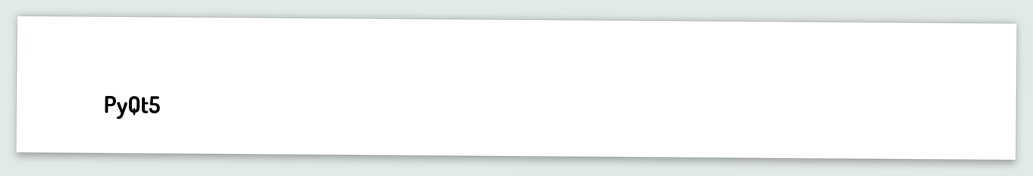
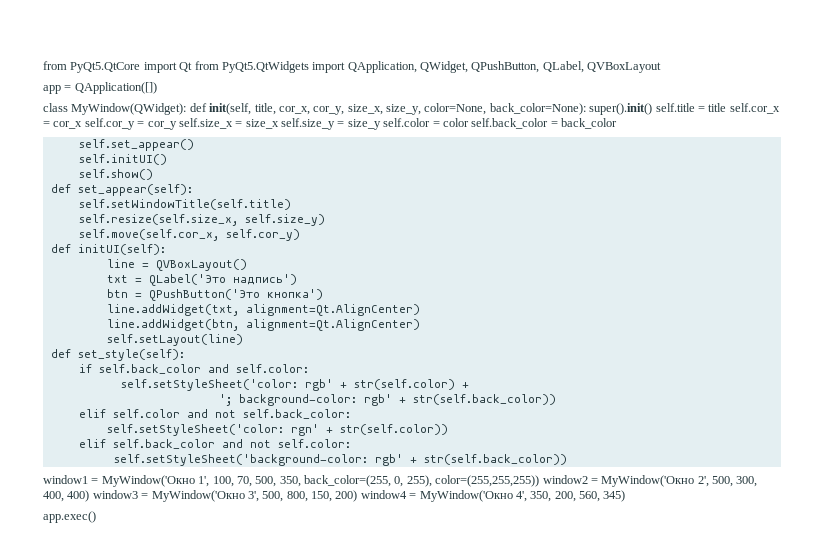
[103,95,160,120] PyQt5 -> [43,61,662,73] [43,82,157,94] [43,103,780,115] [43,118,617,130] [78,139,194,151] [78,154,167,165] [78,169,153,180] [50,184,193,196] [78,199,291,210] [78,214,325,226] [78,229,300,241] [50,244,166,255] [106,259,247,271] [106,274,297,286] [106,289,323,301] [106,304,420,316] [106,319,420,331] [106,334,243,346] [50,349,185,361] [78,364,309,374] [120,379,469,391] [218,394,556,406] [78,409,351,419] [106,424,448,436] [78,439,351,449] [113,454,567,466] [43,475,758,487] [43,490,626,502] [43,511,96,523] from PyQt5.QtCore import Qt from PyQt5.QtWidgets import QApplication, QWidget, QPushButton, QLabel, QVBoxLayout // app = QApplication([]) // class MyWindow(QWidget): def init(self, title, cor_x, cor_y, size_x, size_y, color=None, back_color=None): super().init() self.title = title self.cor_x = cor_x self.cor_y = cor_y self.size_x = size_x self.size_y = size_y self.color = color self.back_color = back_color // self.set_appear() // self.initUI() // self.show() // def set_appear(self): // self.setWindowTitle(self.title) // self.resize(self.size_x, self.size_y) // self.move(self.cor_x, self.cor_y) // def initUI(self): // line = QVBoxLayout() // txt = QLabel('Это надпись') // btn = QPushButton('Это кнопка') // line.addWidget(txt, alignment=Qt.AlignCenter) // line.addWidget(btn, alignment=Qt.AlignCenter) // self.setLayout(line) // def set_style(self): // if self.back_color and self.color: // self.setStyleSheet('color: rgb' + str(self.color) + // '; background-color: rgb' + str(self.back_color)) // elif self.color and not self.back_color: // self.setStyleSheet('color: rgn' + str(self.color)) // elif self.back_color and not self.color: // self.setStyleSheet('background-color: rgb' + str(self.back_color)) // window1 = MyWindow('Окно 1', 100, 70, 500, 350, back_color=(255, 0, 255), color=(255,255,255)) window2 = MyWindow('Окно 2', 500, 300, 400, 400) window3 = MyWindow('Окно 3', 500, 800, 150, 200) window4 = MyWindow('Окно 4', 350, 200, 560, 345) // app.exec()

